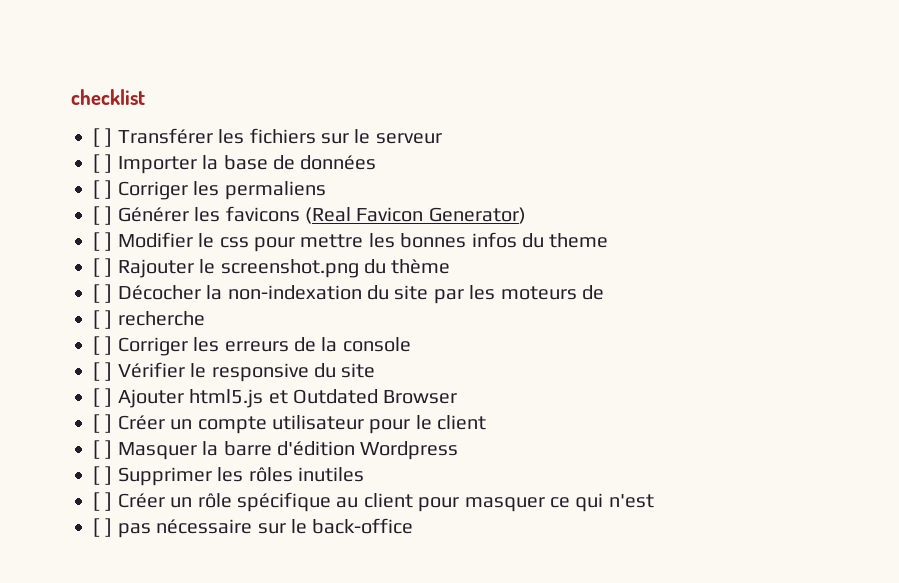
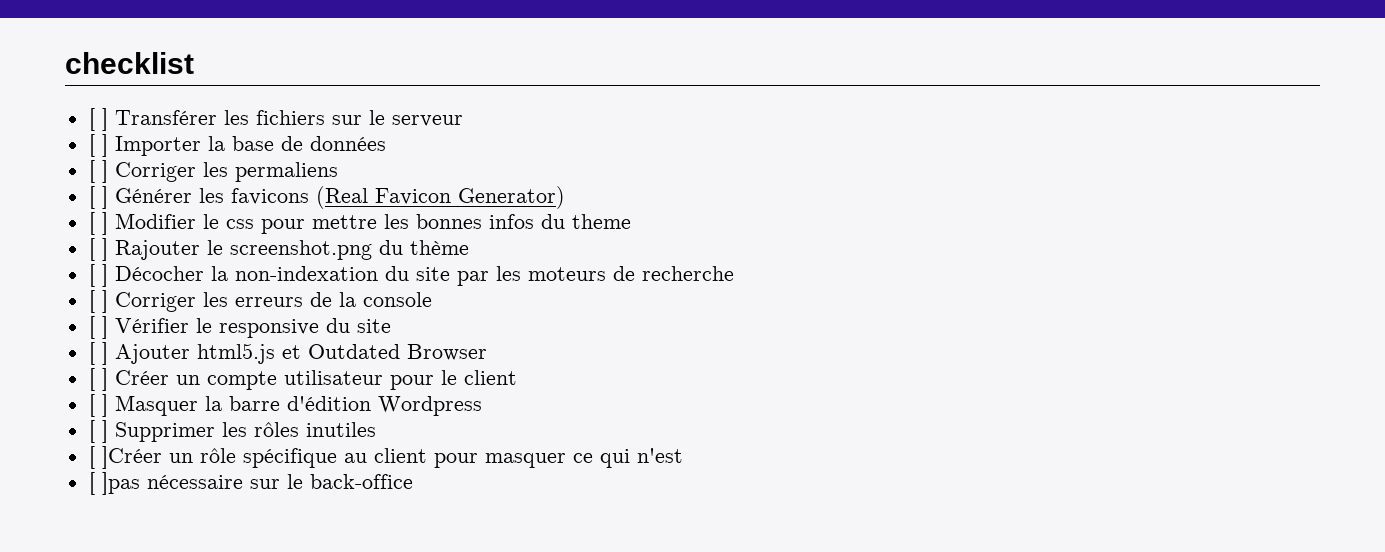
[93,310,113,329] // [ ] -> (635, 273) none
[105,492,165,511] ] Créer -> [101,446,162,469] ]Créer
[105,518,151,538] ] pas -> [101,472,140,495] ]pas

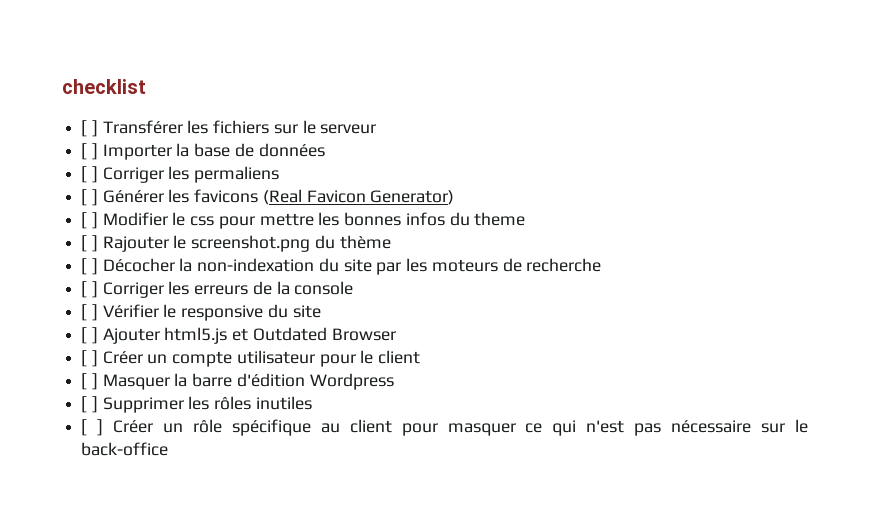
[101,446,162,469] ]Créer -> [97,419,154,436] ] Créer
[88,472,140,495] // [ ]pas -> [634,423,662,436] pas

